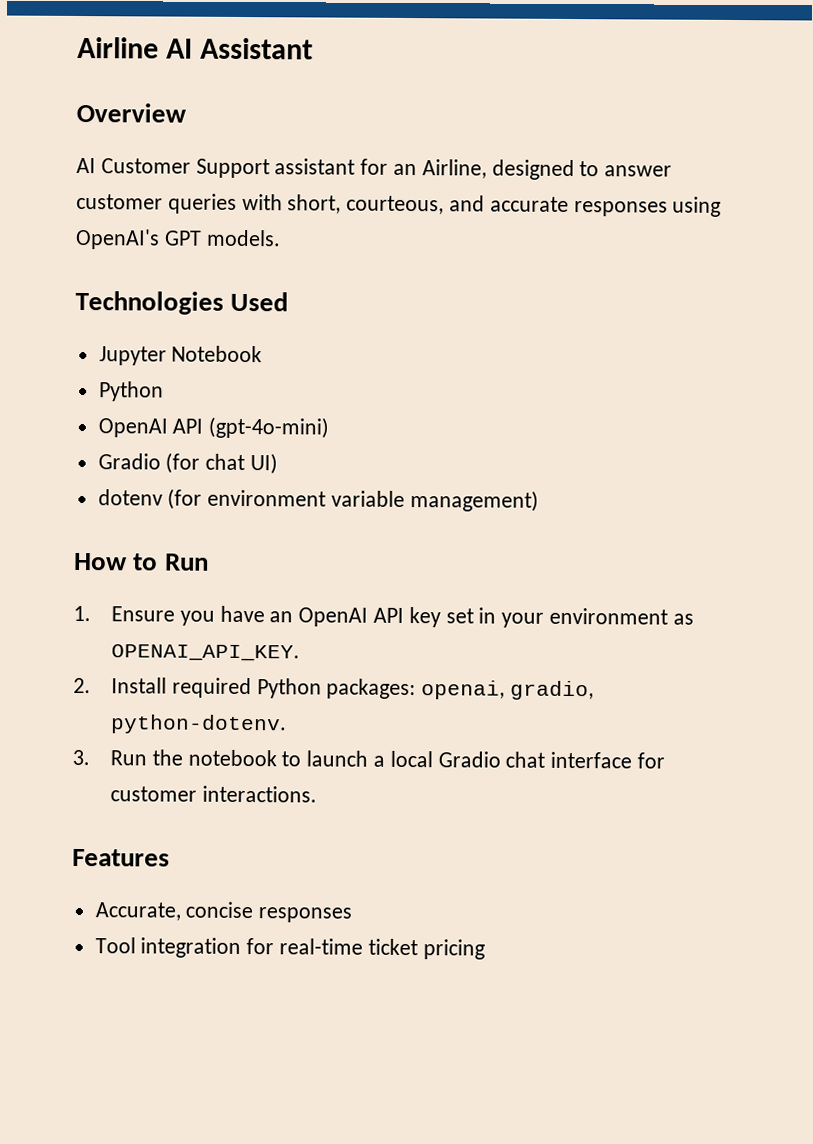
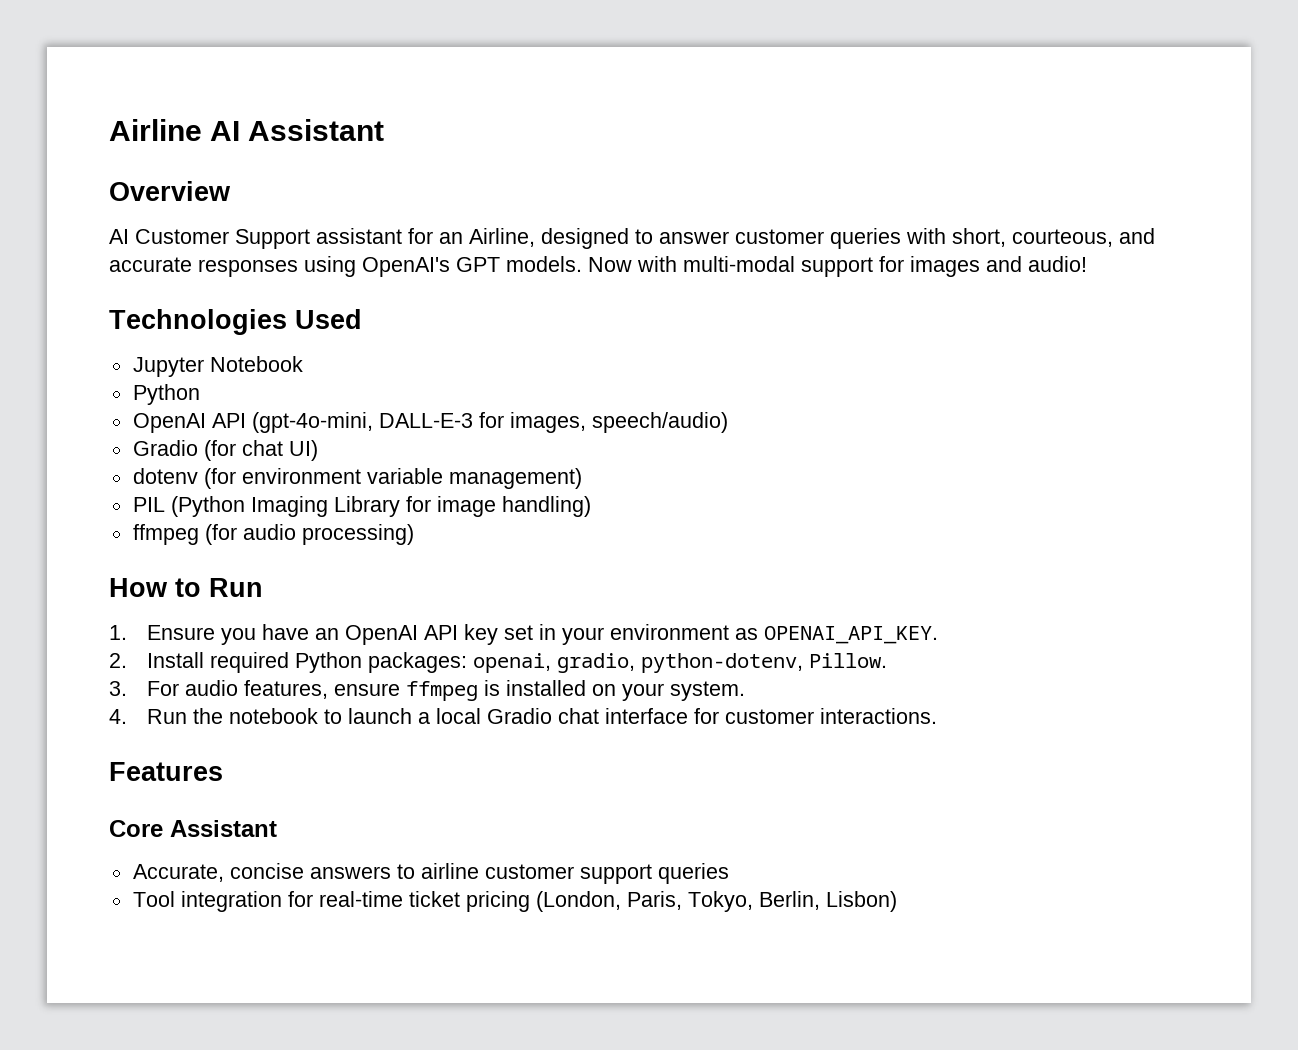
(281, 238) none -> [588,256,1087,277] Now with multi-modal support for images and audio!
[208,416,330,439] (gpt-4o-mini) -> [251,412,728,433] (gpt-4o-mini, DALL-E-3 for images, speech/audio)
(539, 501) none -> [132,496,591,517] [132,524,414,545] // PIL (Python Imaging Library for image handling) // ffmpeg (for audio processing)
[111,714,288,735] [72,749,90,766] python-dotenv. // 3. -> [640,653,887,673] [109,680,745,701] [109,709,127,724] python-dotenv, Pillow. // 3. For audio features, ensure ffmpeg is installed on your system. // 4.
(170, 857) none -> [109,820,277,837] // Core Assistant
[258,907,353,923] responses -> [309,863,729,884] answers to airline customer support queries
(485, 949) none -> [535,891,897,912] (London, Paris, Tokyo, Berlin, Lisbon)

